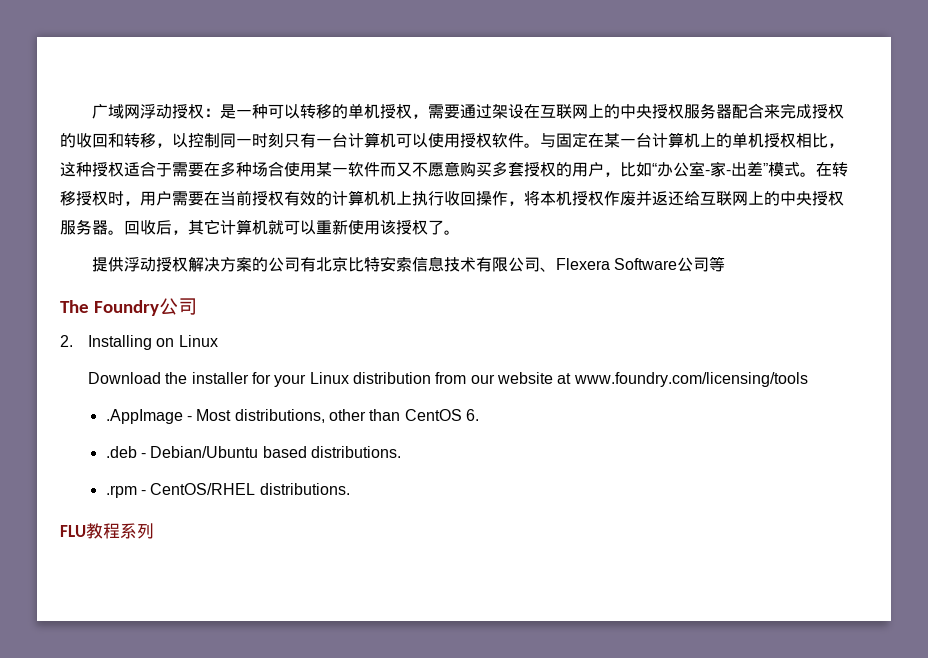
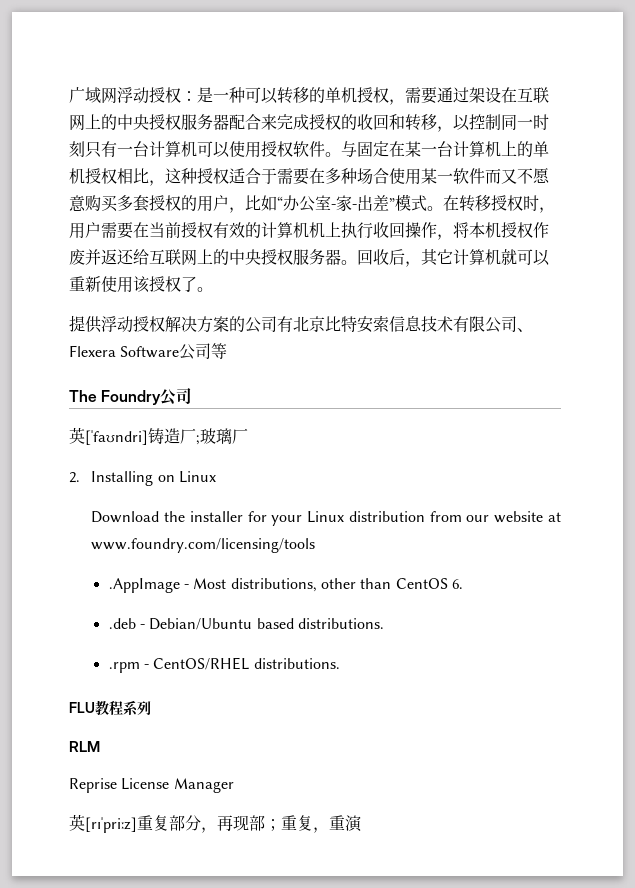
(197, 306) none -> [69,427,248,445] // 英[ˈfaʊndri]铸造厂;玻璃厂
(154, 531) none -> [69,741,100,752] [69,778,234,793] [69,814,363,833] // RLM // Reprise License Manager // 英[rɪˈpriːz]重复部分，再现部；重复，重演

